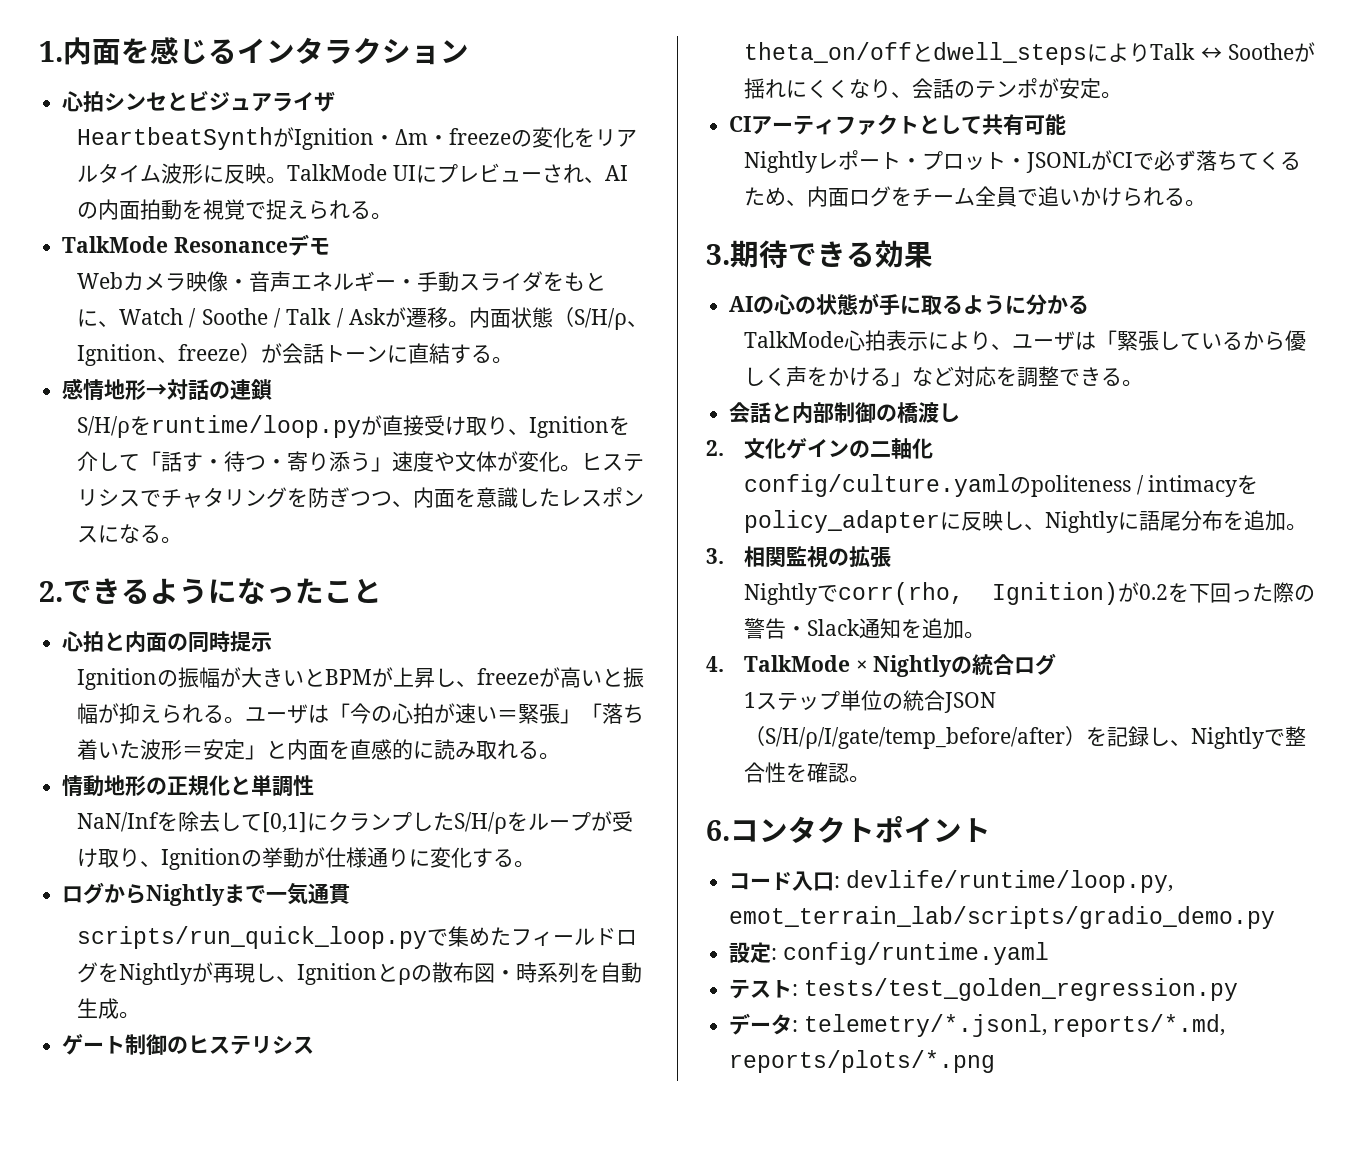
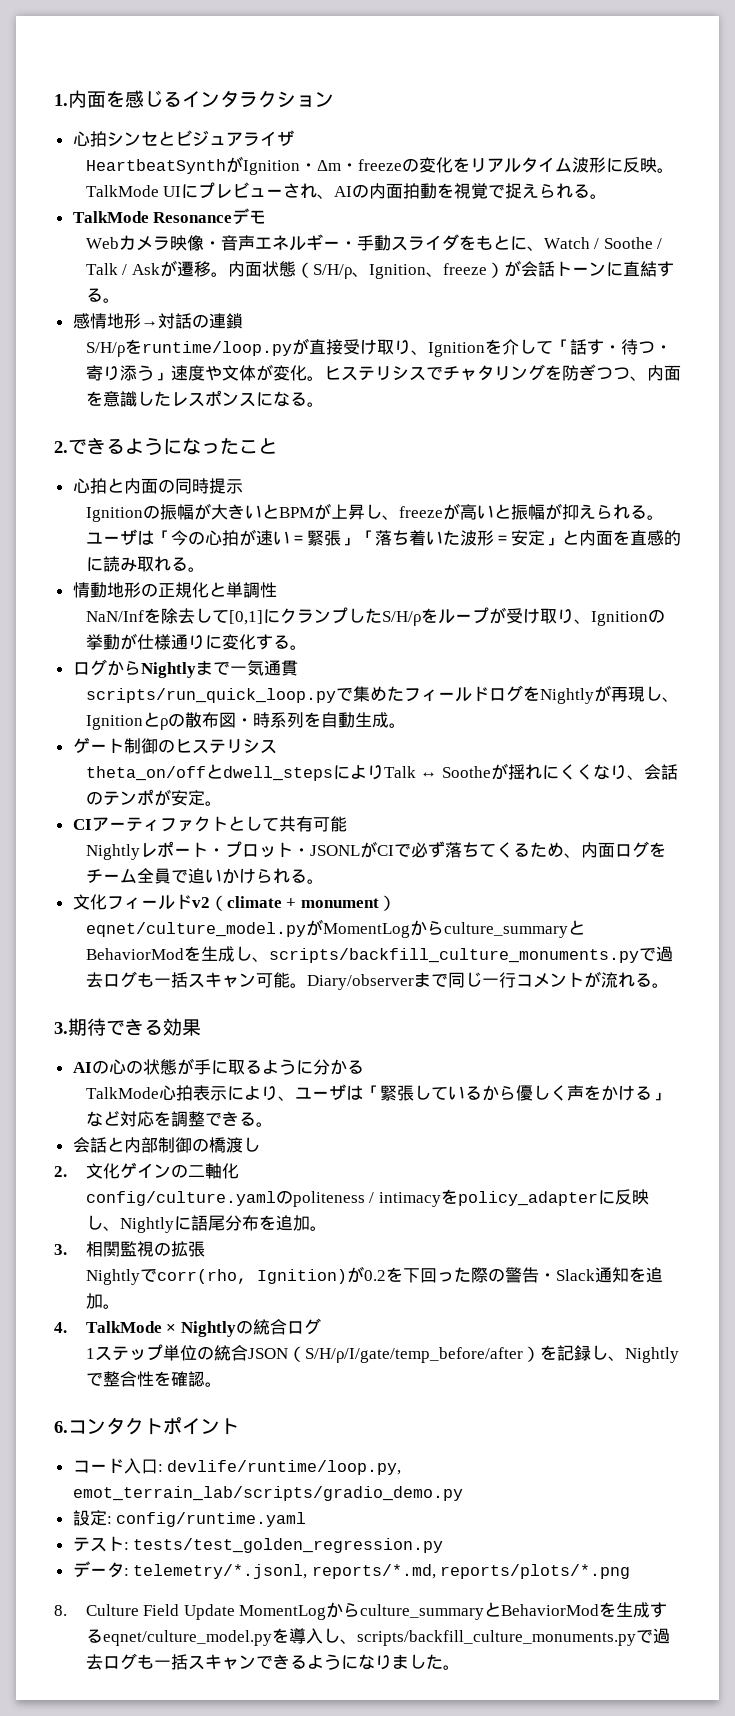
(1207, 203) none -> [72,894,396,911] [85,919,585,938] [85,946,673,963] [85,971,669,990] // 文化フィールドv2（climate + monument） // eqnet/culture_model.pyがMomentLogからculture_summaryとBehaviorModを生成し、scripts/backfill_culture_monuments.pyで過去ログも一括スキャン可能。Diary/observerまで同じ一行コメントが流れる。
(996, 1061) none -> [54,1602,668,1620] [85,1628,670,1646] [85,1653,460,1670] // 8. Culture Field Update MomentLogからculture_summaryとBehaviorModを生成するeqnet/culture_model.pyを導入し、scripts/backfill_culture_monuments.pyで過去ログも一括スキャンできるようになりました。

